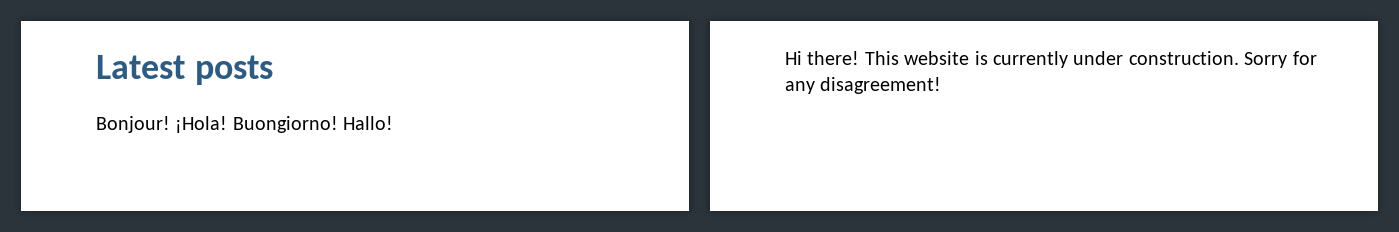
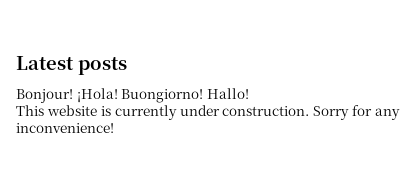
[785,51,860,65] Hi there! -> (249, 93) none
[820,77,942,94] disagreement! -> [16,123,114,133] inconvenience!

